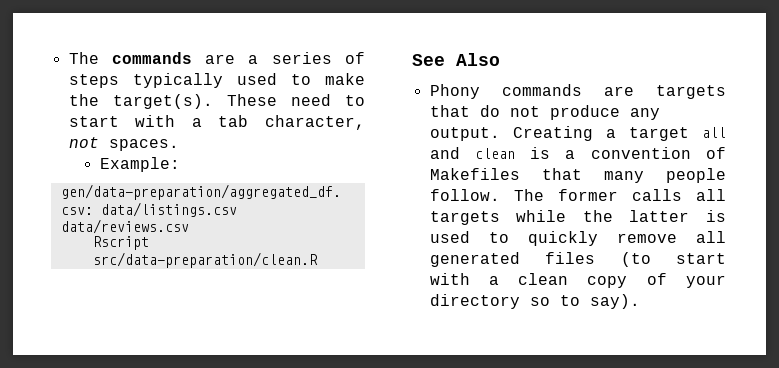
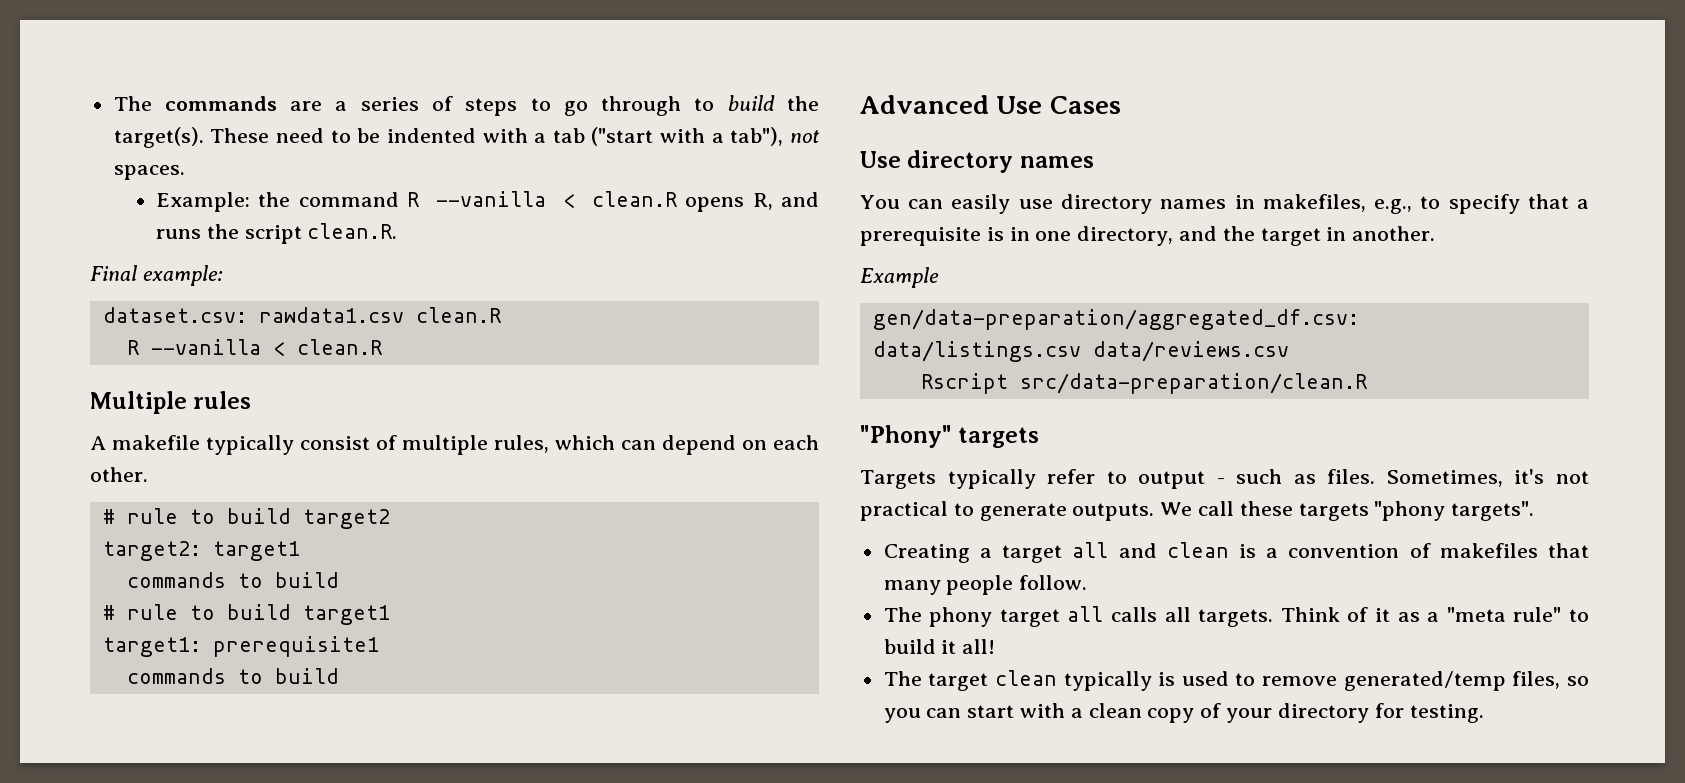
[132,73,365,88] typically used to make -> [530,95,775,116] to go through to build
[68,116,119,127] start -> [357,128,476,143] be indented
[265,115,365,130] character, -> [591,127,784,146] ("start with a tab"),
(180, 164) none -> [258,191,819,212] [156,223,398,244] [90,265,223,286] [102,307,501,323] [126,339,382,356] [90,391,252,414] [90,435,819,455] [90,467,148,482] [102,508,390,529] [102,541,300,561] [126,572,339,588] [102,604,390,625] [102,636,379,657] [126,668,339,684] [860,95,1121,114] [860,150,1094,173] [860,194,1589,214] [860,226,1436,246] [860,267,939,288] the command R --vanilla < clean.R opens R, and runs the script clean.R. // Final example: // dataset.csv: rawdata1.csv clean.R // R --vanilla < clean.R // Multiple rules // A makefile typically consist of multiple rules, which can depend on each other. // # rule to build target2 // target2: target1 // commands to build // # rule to build target1 // target1: prerequisite1 // commands to build // Advanced Use Cases // Use directory names // You can easily use directory names in makefiles, e.g., to specify that a prerequisite is in one directory, and the target in another. // Example
[412,53,500,66] [429,84,726,99] [429,105,660,120] [429,127,500,141] See Also // Phony commands are targets that do not produce any output. -> [860,425,1040,448] [860,469,1589,489] [860,501,1535,521] "Phony" targets // Targets typically refer to output - such as files. Sometimes, it's not practical to generate outputs. We call these targets "phony targets". //
[429,168,520,180] Makefiles -> [1439,543,1538,558] makefiles
[513,189,726,201] [429,210,726,225] [429,231,726,246] [429,252,651,267] The former calls all targets while the latter is used to quickly remove all generated files (to -> [883,606,1589,627] [883,639,996,654] [883,670,1589,691] [883,708,962,723] // The phony target all calls all targets. Think of it as a "meta rule" to build it all! // The target clean typically is used to remove generated/temp files, so you can
[529,294,640,309] so to say). -> [1374,703,1484,723] for testing.

